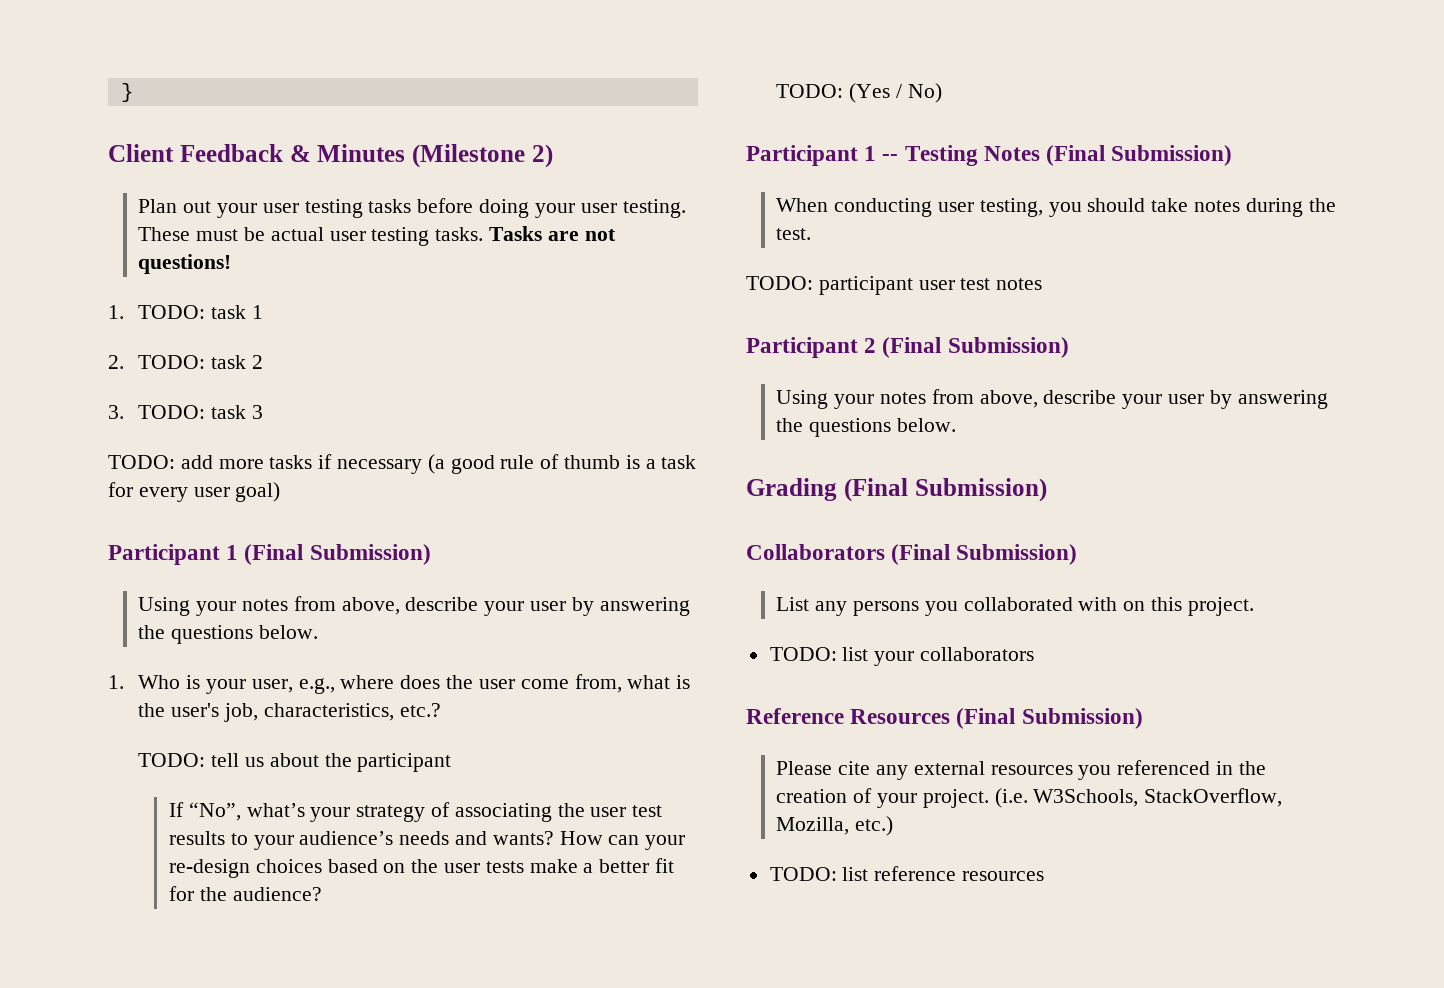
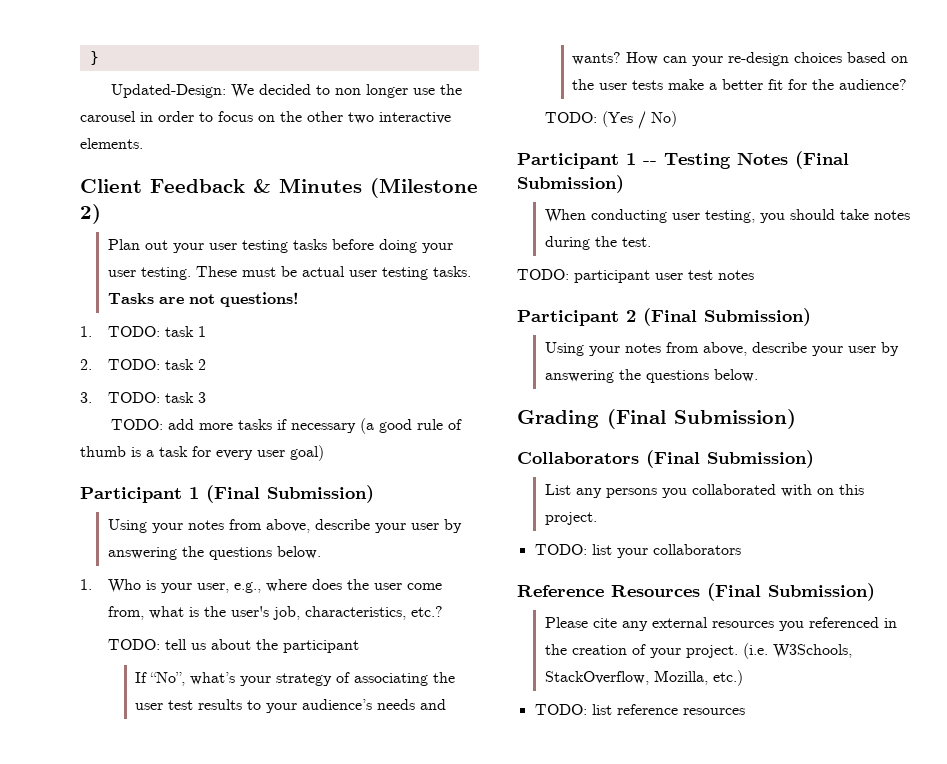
(134, 92) none -> [110,84,462,98] [80,111,451,124] [80,138,143,149] // Updated-Design: We decided to non longer use the carousel in order to focus on the other two interactive elements.

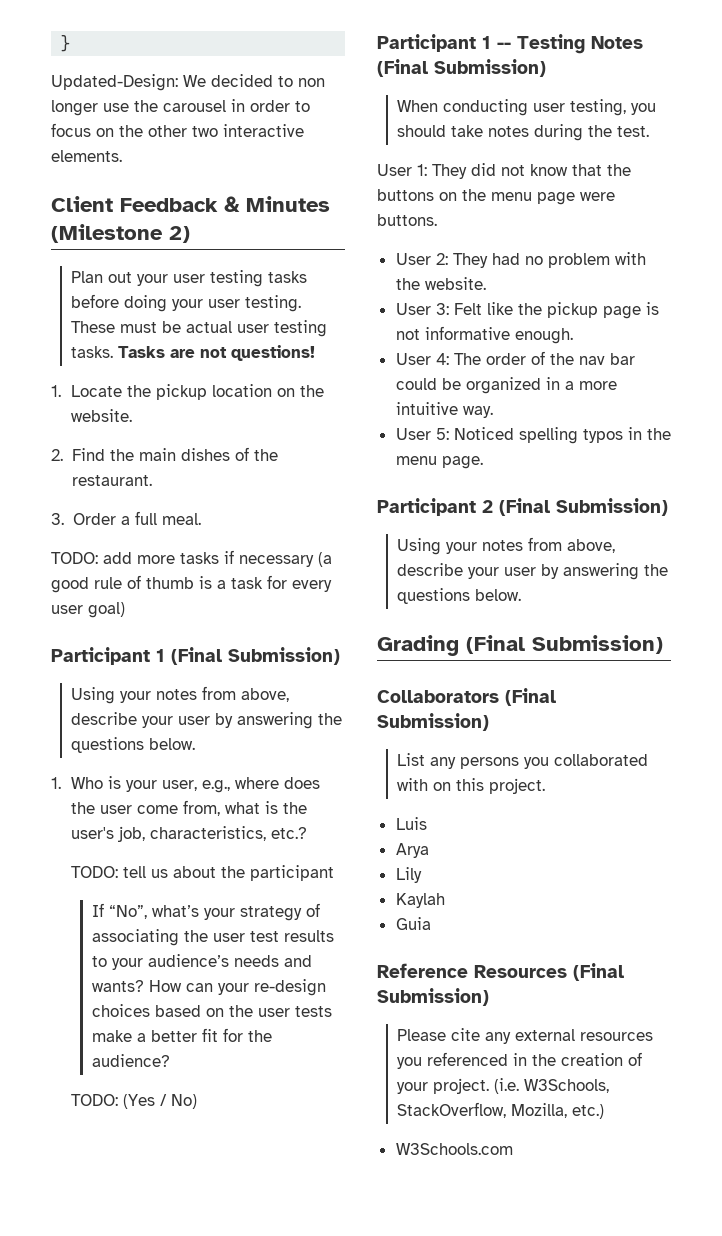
[107,326,206,337] [80,359,206,370] [80,392,206,403] TODO: task 1 // 2. TODO: task 2 // 3. TODO: task 3 -> [71,384,325,400] [71,409,133,422] [51,447,278,461] [71,475,152,486] [51,511,201,525] Locate the pickup location on the website. // 2. Find the main dishes of the restaurant. // 3. Order a full meal.
[517,269,754,283] TODO: participant user test notes -> [377,163,631,179] [377,189,615,205] [377,214,437,226] [395,252,646,268] [395,277,486,290] [395,302,659,319] [395,326,573,344] [395,351,635,365] [395,377,617,394] [395,402,493,418] [395,427,671,444] [395,456,483,469] User 1: They did not know that the buttons on the menu page were buttons. // User 2: They had no problem with the website. // User 3: Felt like the pickup page is not informative enough. // User 4: The order of the nav bar could be organized in a more intuitive way. // User 5: Noticed spelling typos in the menu page.
[534,544,741,558] TODO: list your collaborators -> [395,817,427,830] [395,843,429,858] [395,867,422,883] [395,893,445,908] [395,917,431,930] Luis // Arya // Lily // Kaylah // Guia
[534,704,745,715] TODO: list reference resources -> [395,1143,513,1155] W3Schools.com

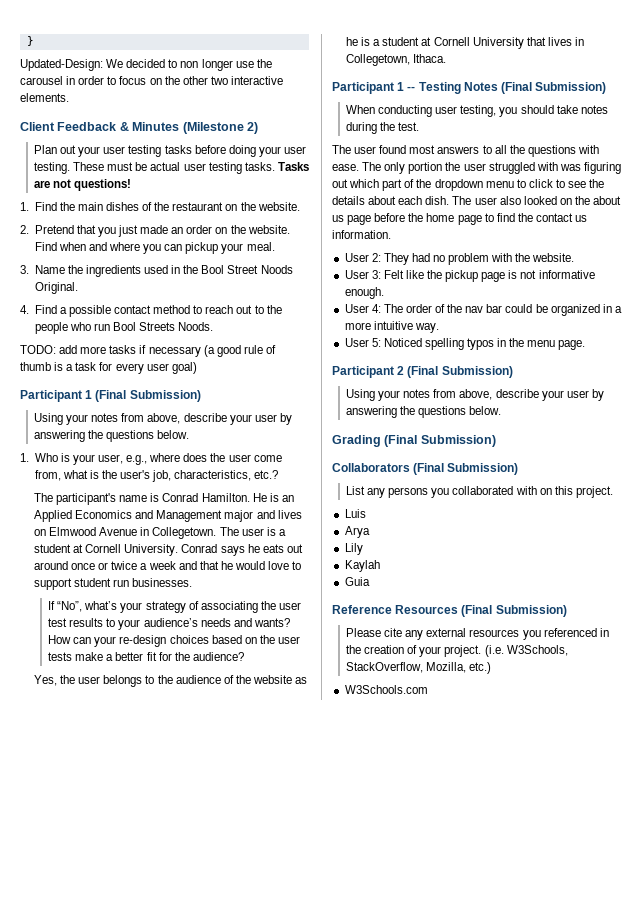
[71,384,325,400] [71,409,133,422] [51,449,63,461] Locate the pickup location on the website. // 2. -> (29, 206) none
[71,475,152,486] [51,511,201,525] restaurant. // 3. Order a full meal. -> [172,202,300,211] [20,225,290,237] [34,242,275,254] [20,265,293,277] [34,282,78,294] [20,305,282,317] [34,322,214,334] restaurant on the website. // 2. Pretend that you just made an order on the website. Find when and where you can pickup your meal. // 3. Name the ingredients used in the Bool Street Noods Original. // 4. Find a possible contact method to reach out to the people who run Bool Streets Noods.
[71,865,335,881] TODO: tell us about the participant -> [34,493,294,505] [34,510,302,522] [34,527,286,539] [34,544,303,556] [34,561,302,570] [34,578,193,590] The participant's name is Conrad Hamilton. He is an Applied Economics and Management major and lives on Elmwood Avenue in Collegetown. The user is a student at Cornell University. Conrad says he eats out around once or twice a week and that he would love to support student run businesses.
[71,1094,198,1109] TODO: (Yes / No) -> [34,675,308,687] [346,37,584,49] [346,54,447,66] Yes, the user belongs to the audience of the website as he is a student at Cornell University that lives in Collegetown, Ithaca.
[377,163,631,179] [377,189,615,205] [377,214,437,226] User 1: They did not know that the buttons on the menu page were buttons. -> [332,145,599,157] [332,162,621,174] [332,179,605,191] [332,196,622,205] [332,213,588,225] [332,230,391,239] The user found most answers to all the questions with ease. The only portion the user struggled with was figuring out which part of the dropdown menu to click to see the details about each dish. The user also looked on the about us page before the home page to find the contact us information.

